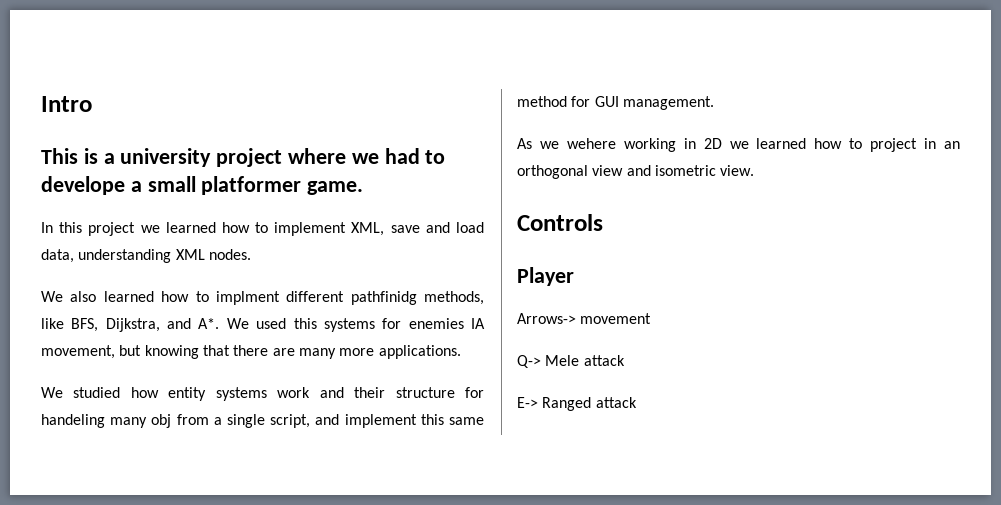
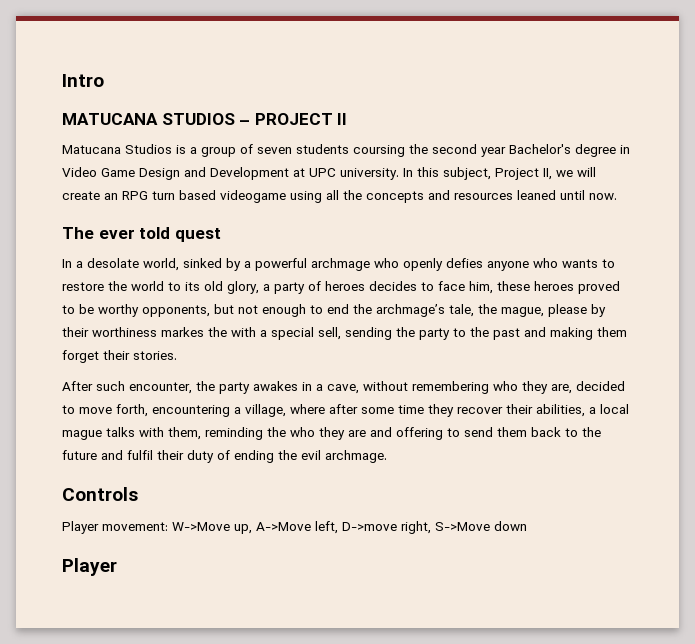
[41,148,446,167] [41,176,364,195] [41,222,485,236] [41,249,251,263] [41,291,484,305] [41,318,486,332] [41,345,461,359] [41,387,485,401] [41,414,484,428] [517,96,714,110] [517,138,960,152] [517,165,755,179] [517,214,603,231] [517,267,574,286] [517,313,652,324] [517,355,625,368] [517,397,637,411] This is a university project where we had to develope a small platformer game. // In this project we learned how to implement XML, save and load data, understanding XML nodes. // We also learned how to implment different pathfinidg methods, like BFS, Dijkstra, and A*. We used this systems for enemies IA movement, but knowing that there are many more applications. // We studied how entity systems work and their structure for handeling many obj from a single script, and implement this same method for GUI management. // As we wehere working in 2D we learned how to project in an orthogonal view and isometric view. // Controls // Player // Arrows-> movement // Q-> Mele attack // E-> Ranged attack -> [62,113,348,125] [62,144,630,157] [62,167,596,180] [62,190,617,203] [62,227,221,242] [62,258,615,271] [62,281,620,294] [62,304,606,317] [62,327,627,340] [62,350,177,363] [62,381,625,394] [62,404,629,417] [62,427,601,440] [62,450,387,463] [62,487,138,501] [62,521,527,534] [62,558,117,576] MATUCANA STUDIOS – PROJECT II // Matucana Studios is a group of seven students coursing the second year Bachelor's degree in Video Game Design and Development at UPC university. In this subject, Project II, we will create an RPG turn based videogame using all the concepts and resources leaned until now. // The ever told quest // In a desolate world, sinked by a powerful archmage who openly defies anyone who wants to restore the world to its old glory, a party of heroes decides to face him, these heroes proved to be worthy opponents, but not enough to end the archmage’s tale, the mague, please by their worthiness markes the with a special sell, sending the party to the past and making them forget their stories. // After such encounter, the party awakes in a cave, without remembering who they are, decided to move forth, encountering a village, where after some time they recover their abilities, a local mague talks with them, reminding the who they are and offering to send them back to the future and fulfil their duty of ending the evil archmage. // Controls // Player movement: W->Move up, A->Move left, D->move right, S->Move down // Player

